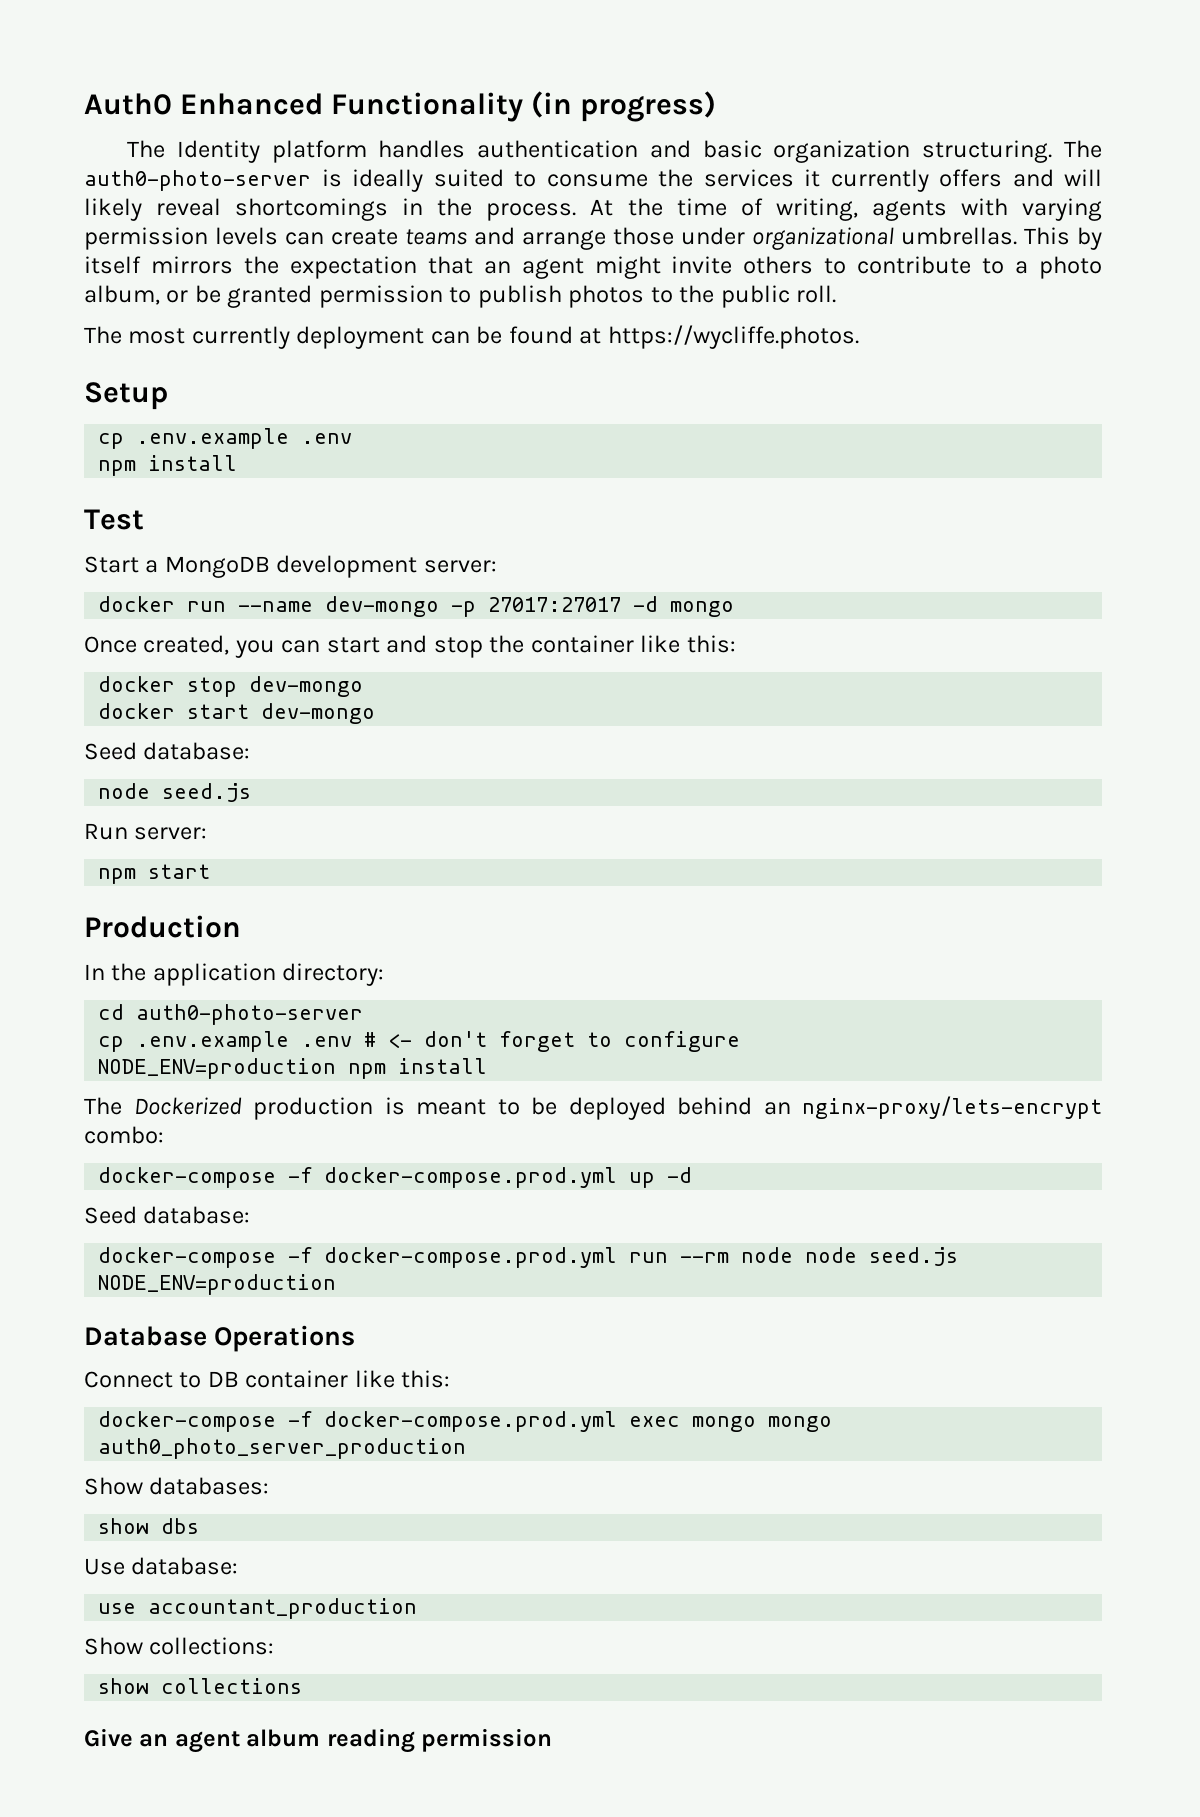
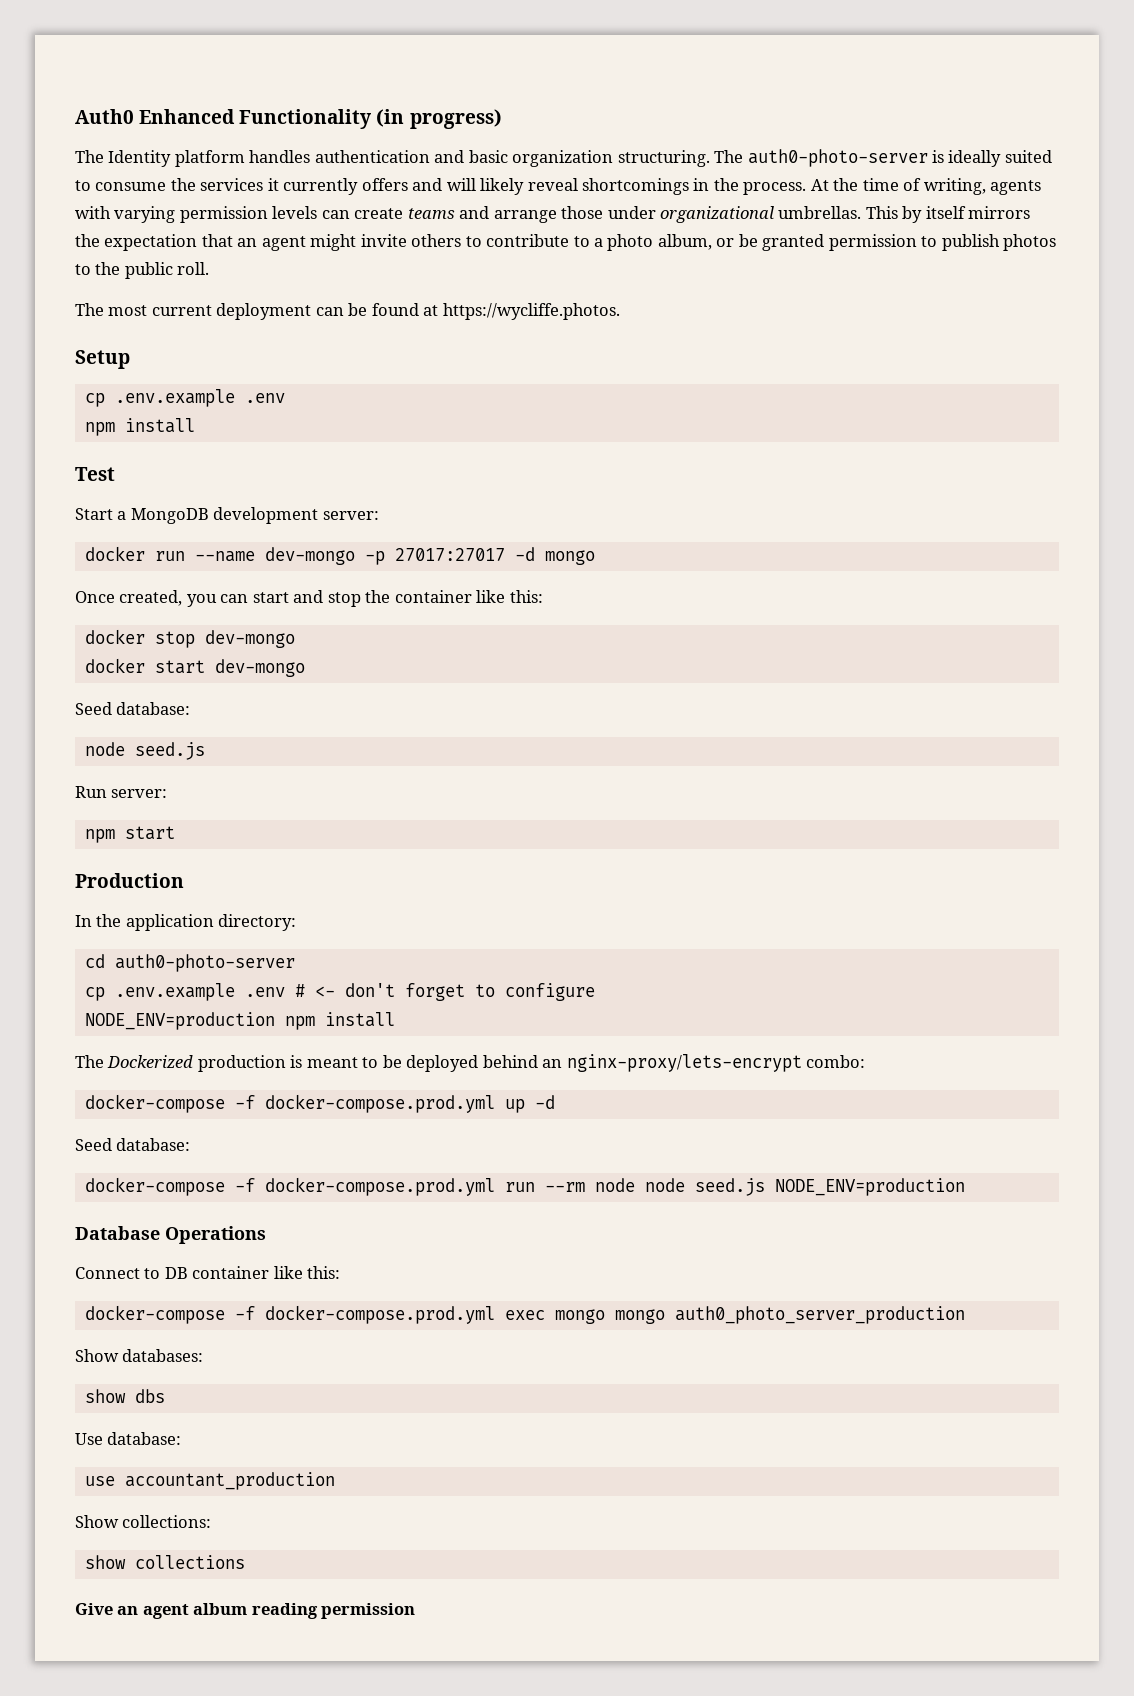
[191,326,290,349] currently -> [151,305,212,316] current

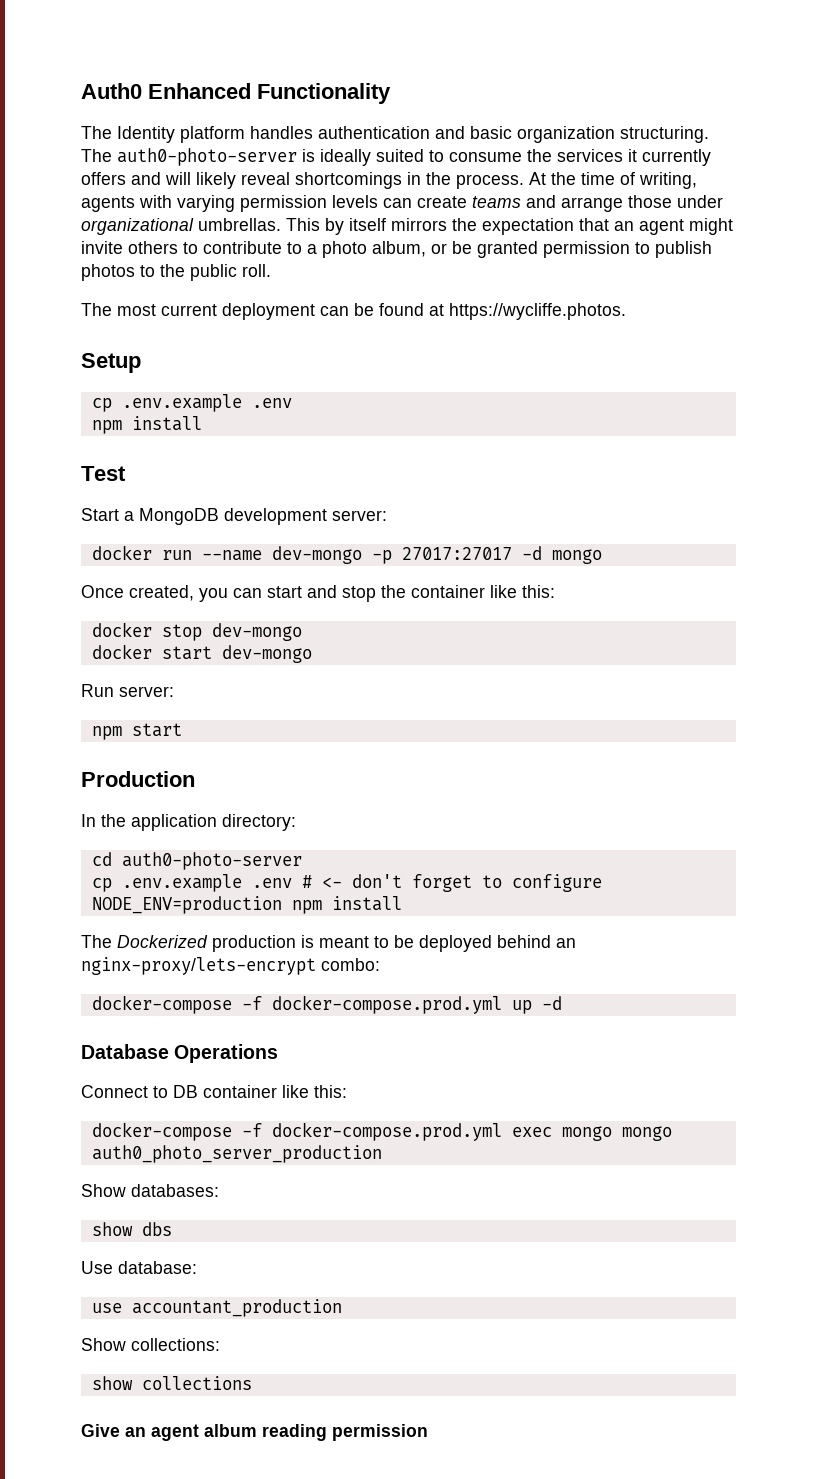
[376,109,502,129] (in progress) -> (391, 93) none
[75,702,191,715] [84,742,205,760] // Seed database: // node seed.js -> (312, 654) none
[75,1138,191,1151] [84,1177,965,1196] // Seed database: // docker-compose -f docker-compose.prod.yml run --rm node node seed.js NODE_ENV=production -> (562, 1003) none

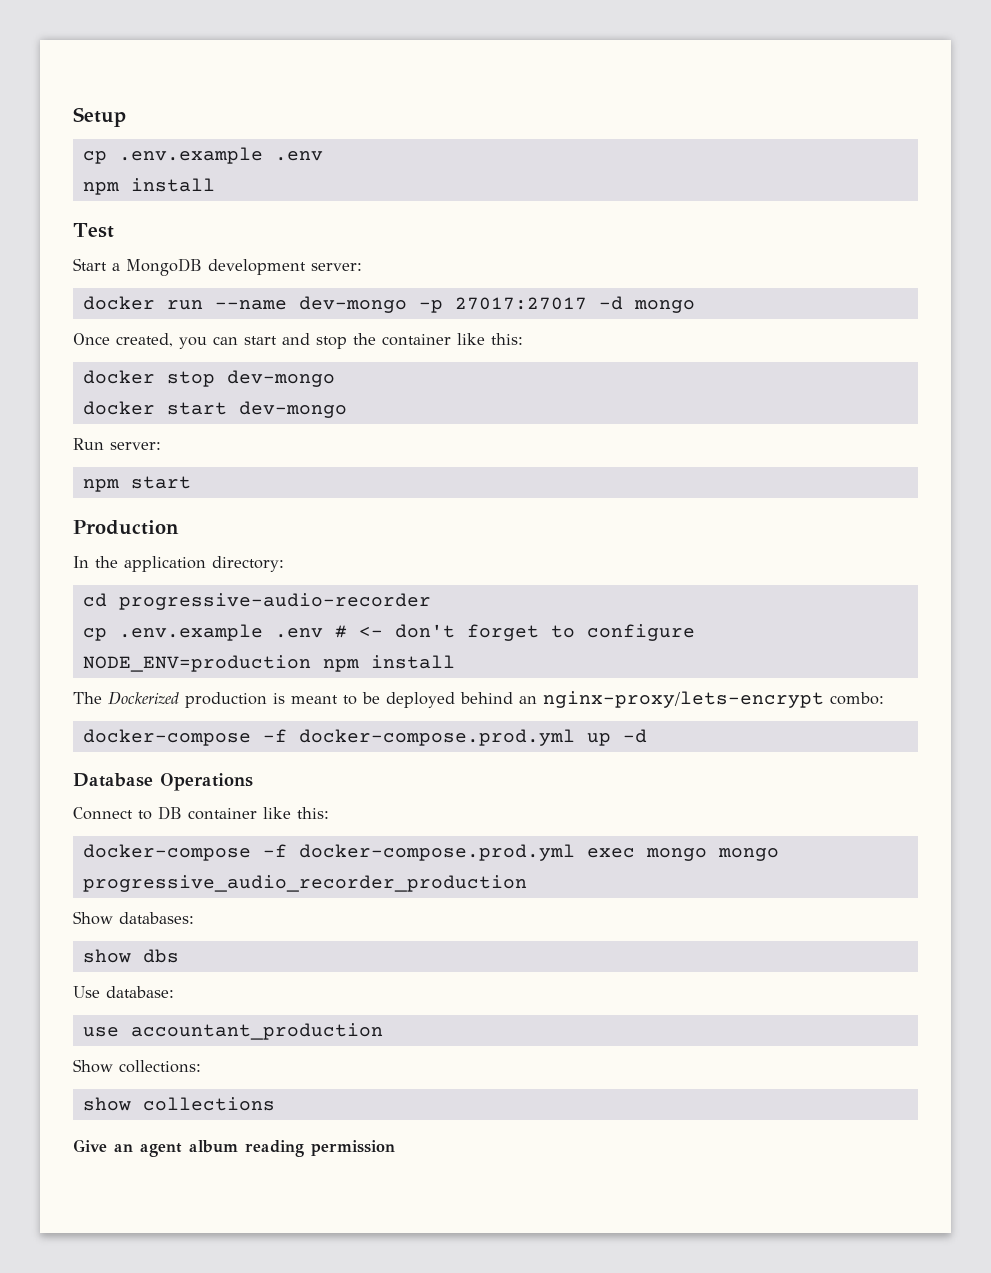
[81,83,391,104] [81,126,709,143] [81,148,711,166] [81,172,697,189] [81,195,723,212] [81,218,733,235] [81,241,712,258] [81,264,271,281] [81,303,626,320] Auth0 Enhanced Functionality // The Identity platform handles authentication and basic organization structuring. The auth0-photo-server is ideally suited to consume the services it currently offers and will likely reveal shortcomings in the process. At the time of writing, agents with varying permission levels can create teams and arrange those under organizational umbrellas. This by itself mirrors the expectation that an agent might invite others to contribute to a photo album, or be granted permission to publish photos to the public roll. // The most current deployment can be found at https://wycliffe.photos. // -> (73, 117) none
[121,852,302,870] auth0-photo-server -> [118,593,431,610] progressive-audio-recorder
[91,1145,382,1163] auth0_photo_server_production -> [82,875,527,892] progressive_audio_recorder_production

